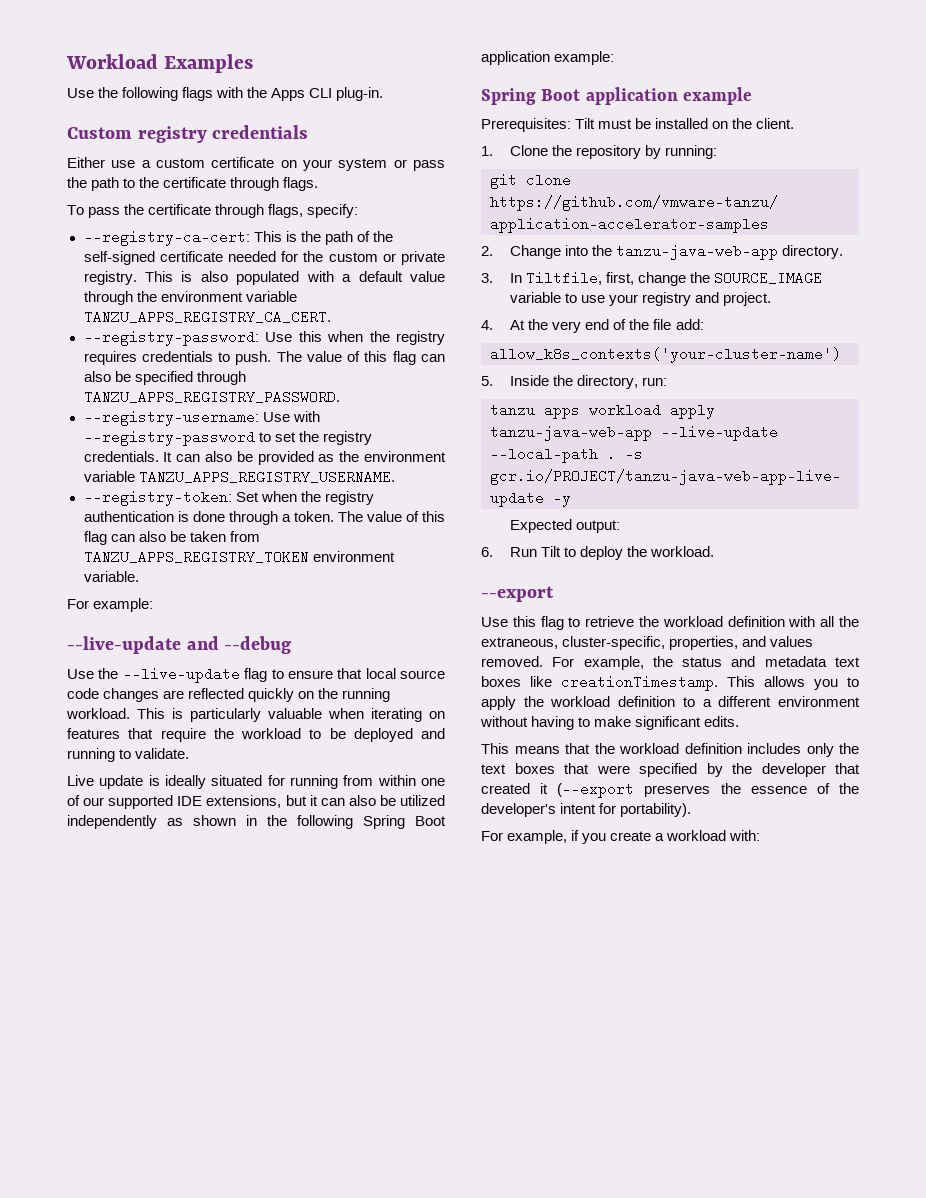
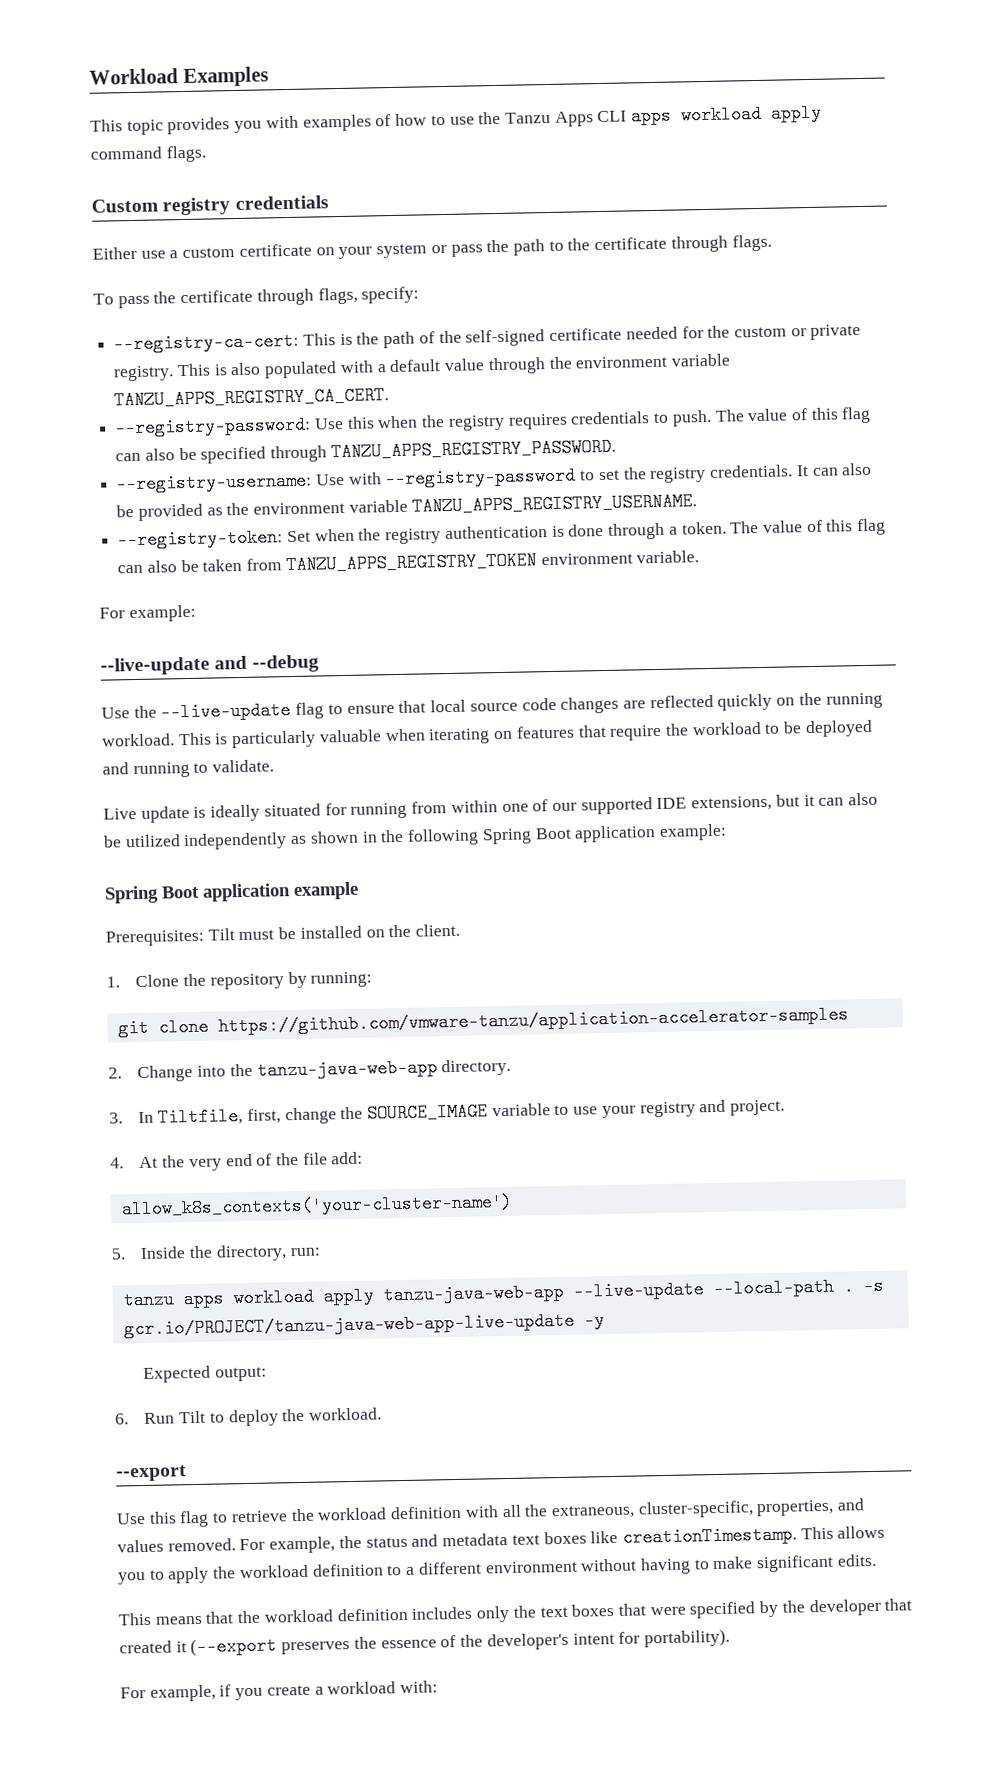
[67,87,384,101] Use the following flags with the Apps CLI plug-in. -> [90,103,823,136] [90,145,206,163] This topic provides you with examples of how to use the Tanzu Apps CLI apps workload apply command flags.

